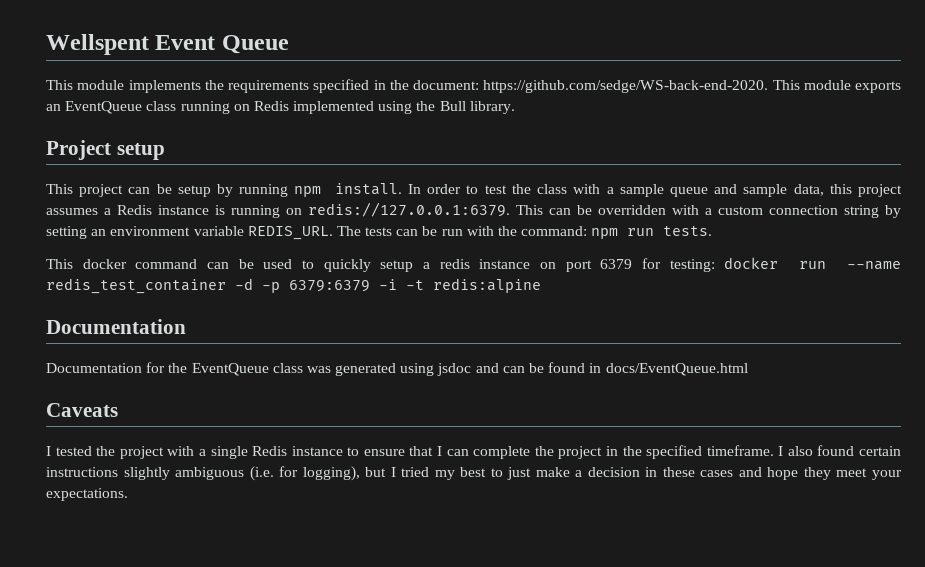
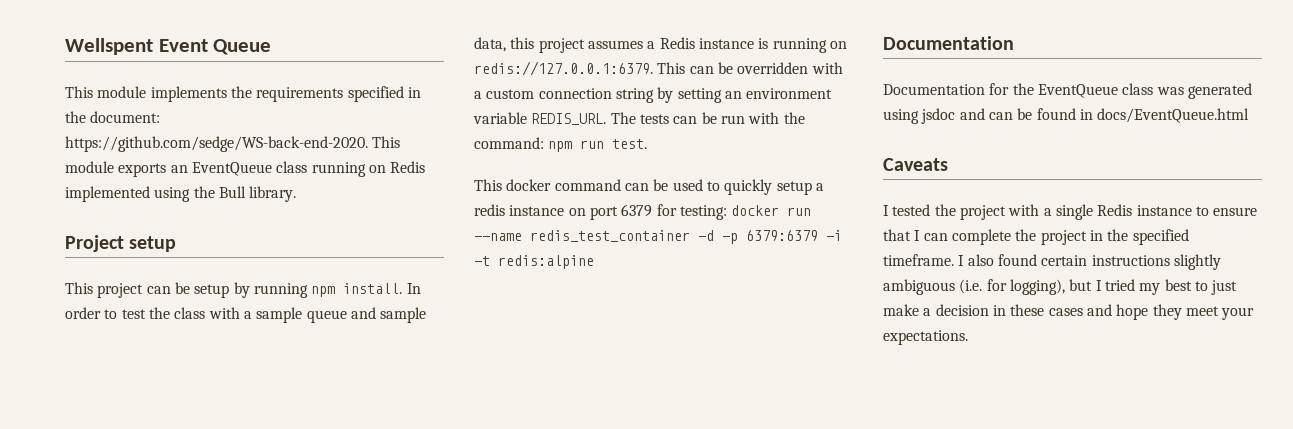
[663,226,713,236] tests. -> [612,139,648,149] test.

